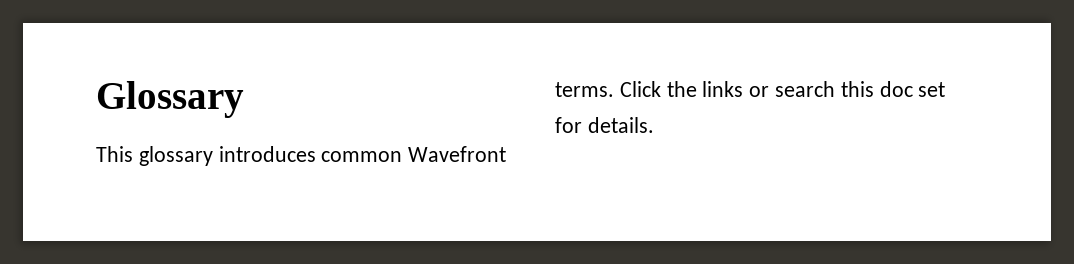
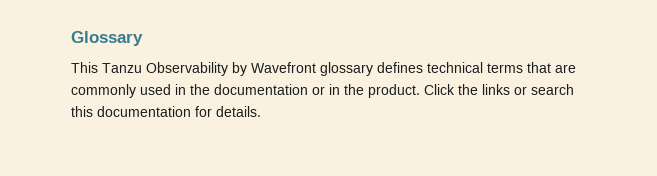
[138,146,507,166] [555,82,614,97] glossary introduces common Wavefront terms. -> [102,62,576,76] [71,84,420,98] Tanzu Observability by Wavefront glossary defines technical terms that are commonly used in the documentation or in the product.
[879,81,946,97] doc set -> [97,106,191,117] documentation

